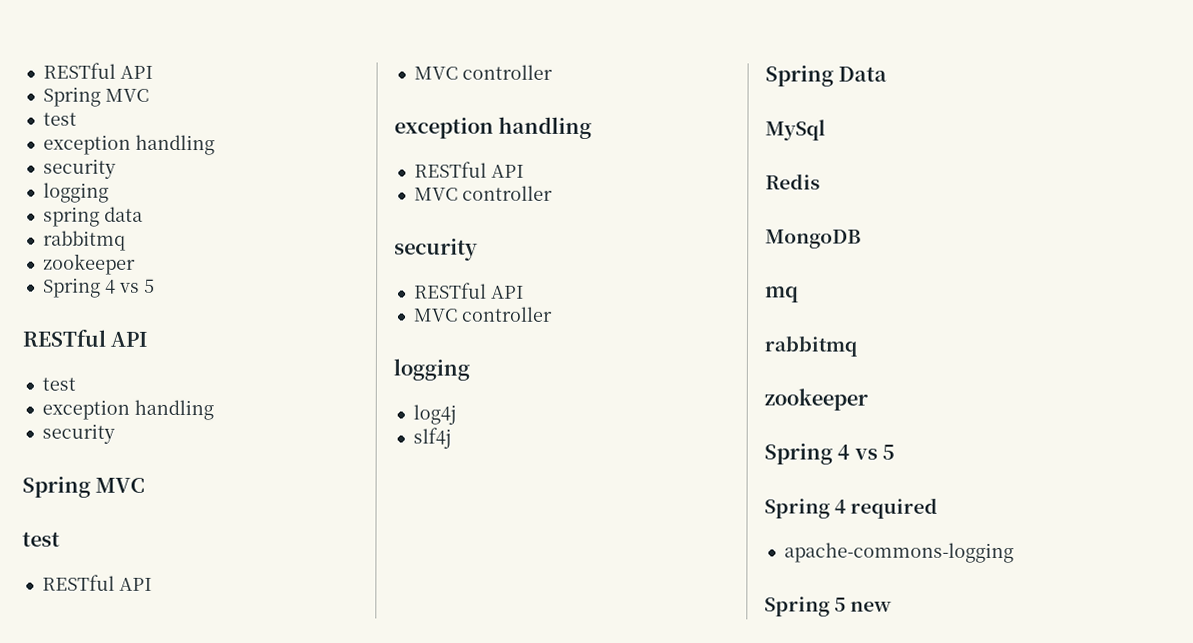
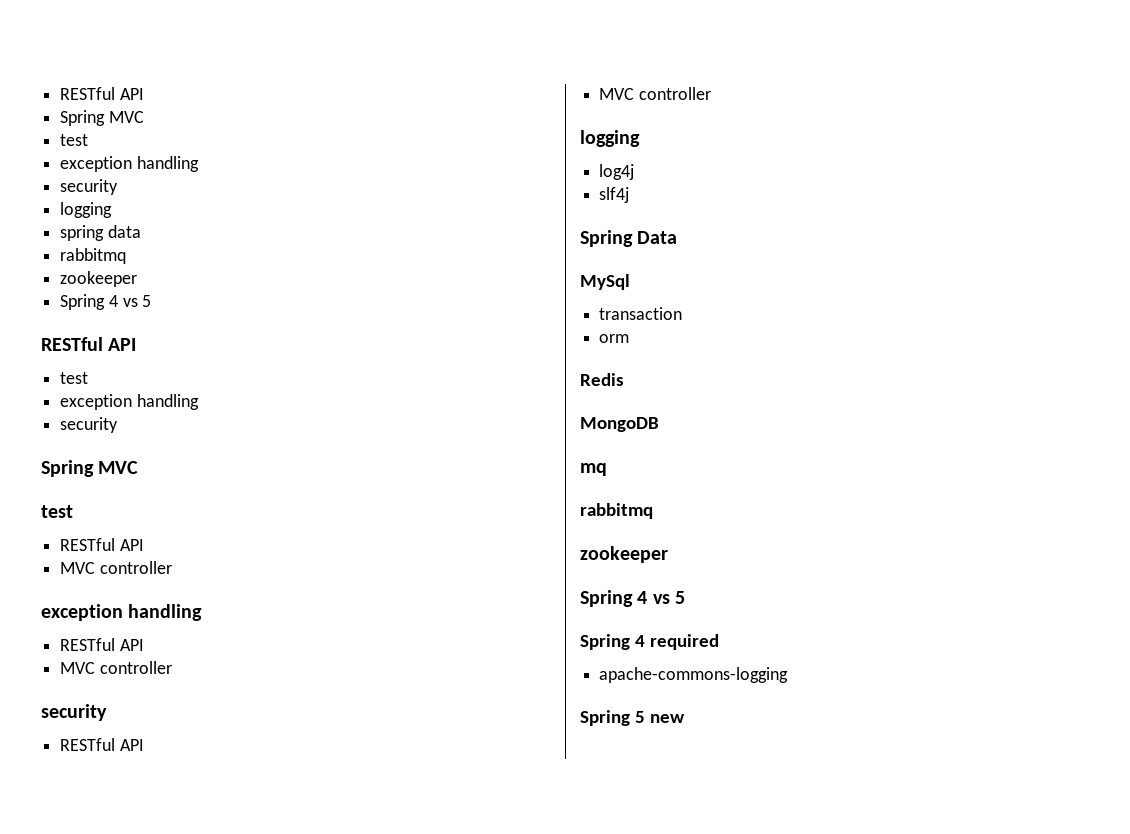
(826, 130) none -> [599,307,683,320] [599,334,630,343] // transaction // orm

